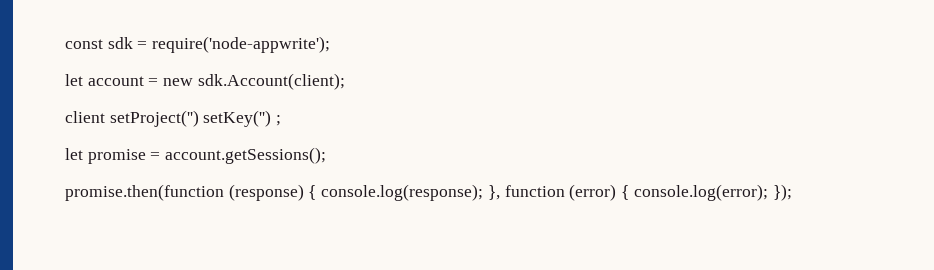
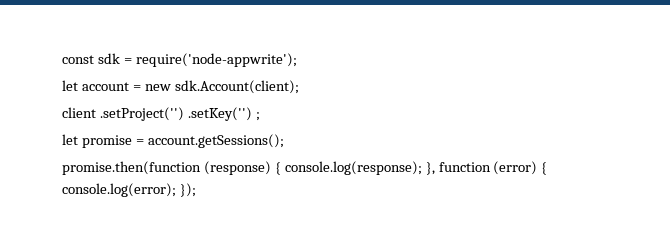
[109,110,272,127] setProject('') setKey('') -> [99,107,252,121] .setProject('') .setKey('')

